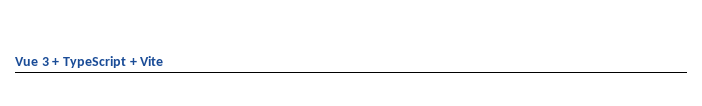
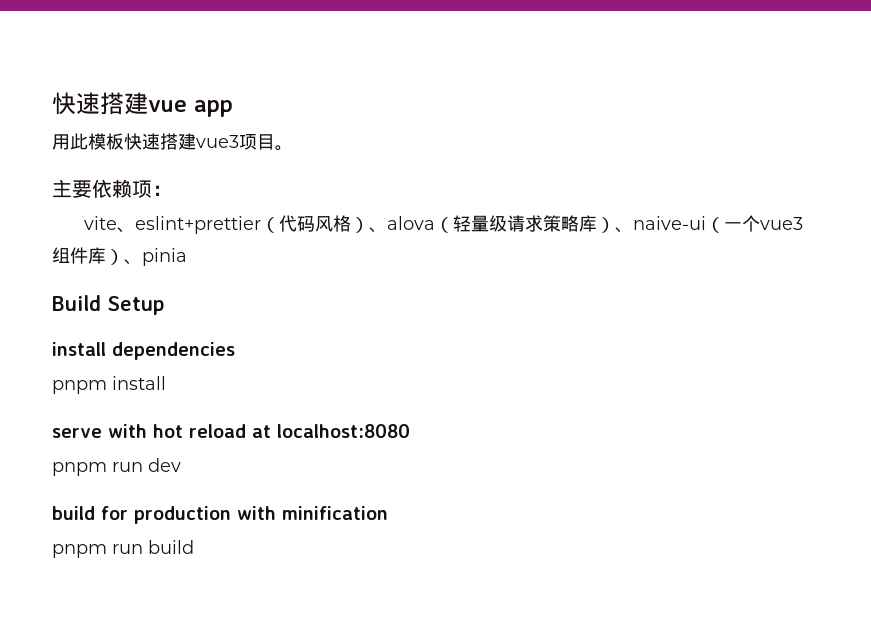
[15,56,164,68] Vue 3 + TypeScript + Vite -> [52,92,233,117] [52,133,293,151] [52,179,172,198] [84,215,804,234] [52,247,187,266] [52,295,165,315] [52,342,235,360] [52,376,166,394] [52,424,410,438] [52,458,181,476] [52,506,388,524] [52,540,194,558] 快速搭建vue app // 用此模板快速搭建vue3项目。 // 主要依赖项： // vite、eslint+prettier（代码风格）、alova（轻量级请求策略库）、naive-ui（一个vue3组件库）、pinia // Build Setup // install dependencies // pnpm install // serve with hot reload at localhost:8080 // pnpm run dev // build for production with minification // pnpm run build

